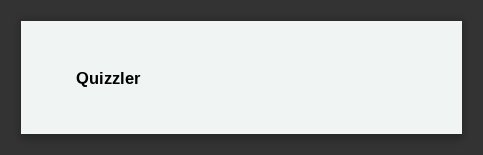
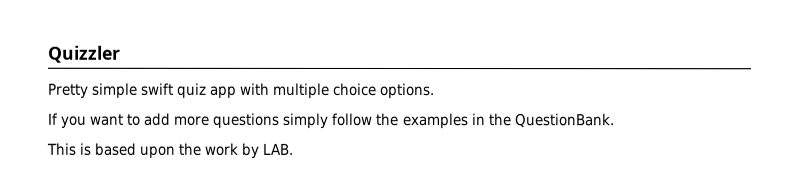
(141, 79) none -> [47,82,436,100] [47,112,614,130] [46,142,294,159] // Pretty simple swift quiz app with multiple choice options. // If you want to add more questions simply follow the examples in the QuestionBank. // This is based upon the work by LAB.

